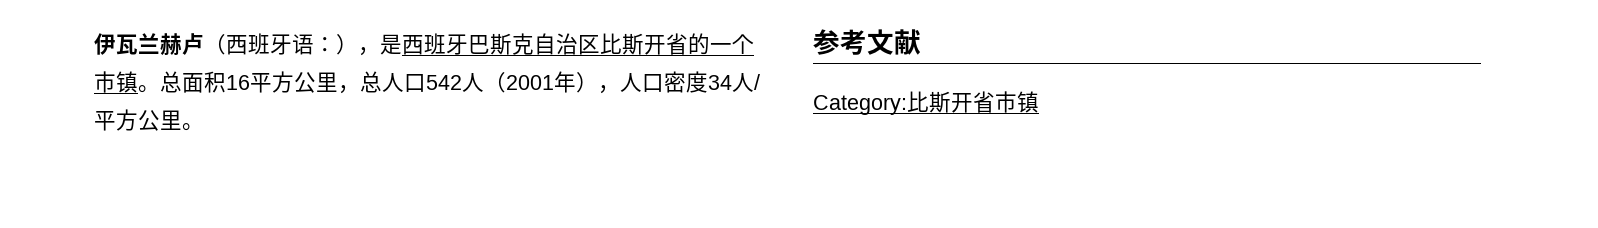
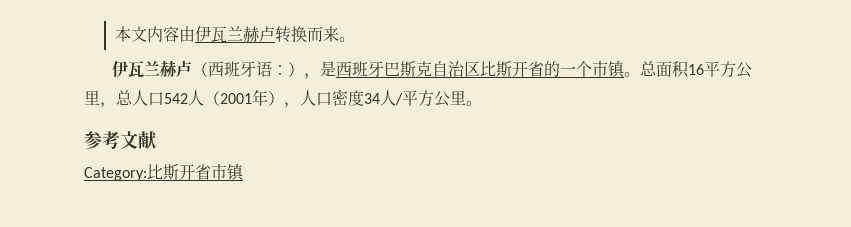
(94, 44) none -> [114,26,355,43] 本文内容由伊瓦兰赫卢转换而来。 //

